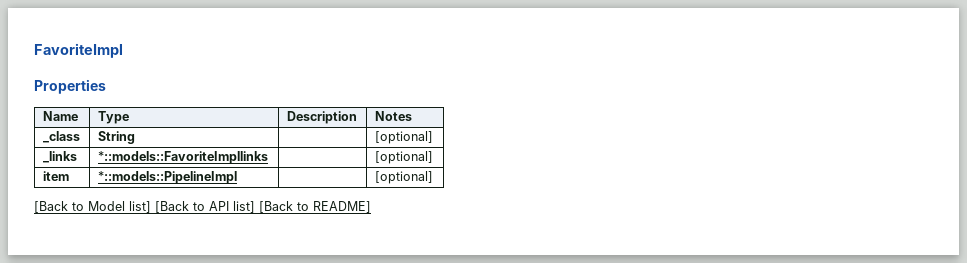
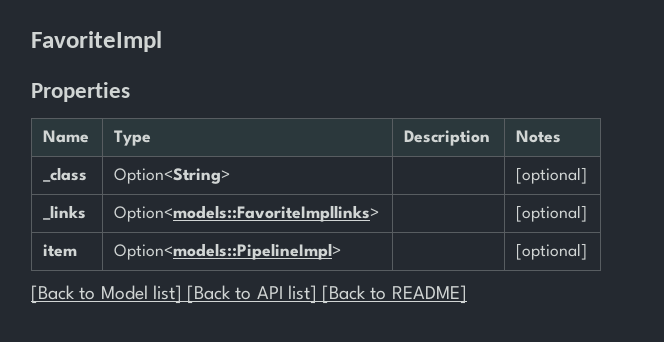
[97,131,135,144] String -> [114,168,231,184] Option<String>
[97,151,268,164] *::models::FavoriteImpllinks -> [114,205,380,222] Option<models::FavoriteImpllinks>
[97,171,237,184] *::models::PipelineImpl -> [114,243,342,260] Option<models::PipelineImpl>

